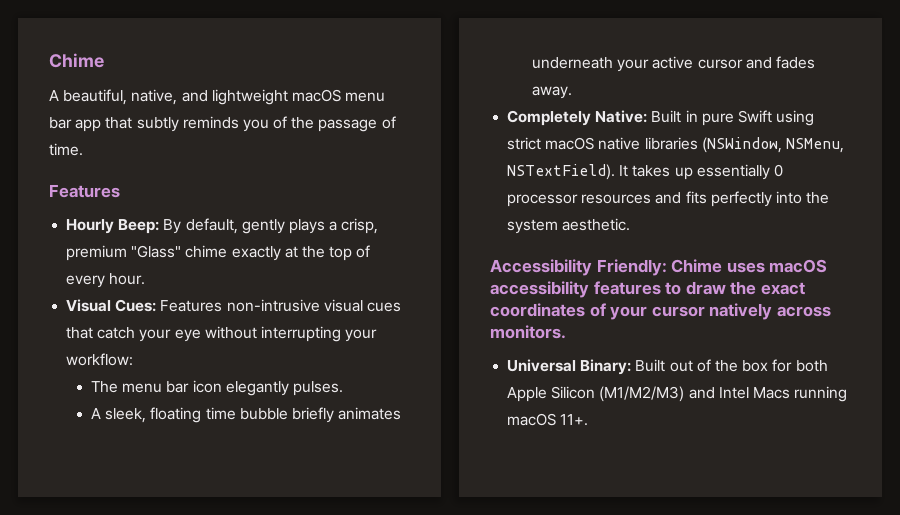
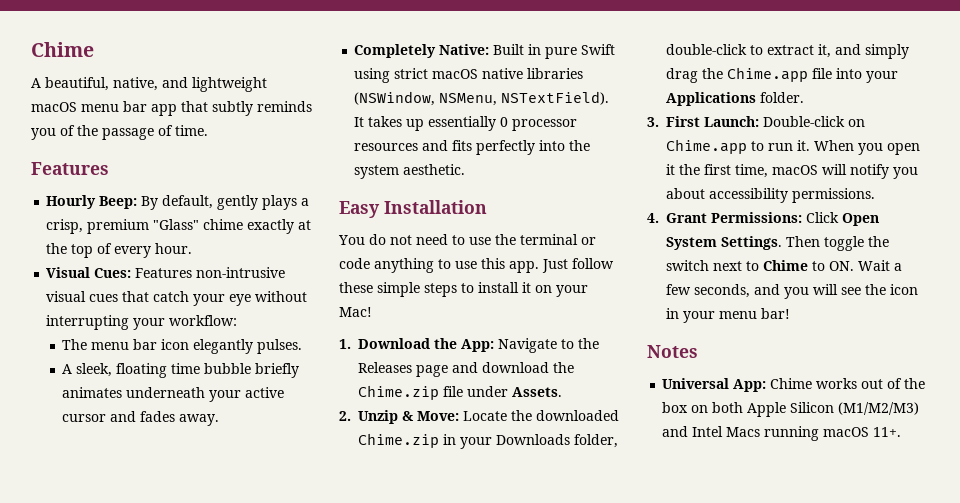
[490,259,828,276] [490,281,805,298] [490,303,831,320] [490,325,566,339] [507,359,666,375] Accessibility Friendly: Chime uses macOS accessibility features to draw the exact coordinates of your cursor natively across monitors. // Universal Binary: Built -> [339,200,487,218] [338,234,596,245] [339,258,614,273] [339,282,588,297] [339,307,372,317] [339,338,599,353] [358,362,574,377] [358,385,562,400] [339,410,619,424] [358,433,618,449] [666,44,909,59] [666,67,898,83] [666,92,804,106] [647,116,865,127] [666,139,920,155] [666,164,918,179] [666,188,875,203] [647,212,879,226] [666,236,889,251] [666,260,902,271] [666,284,918,299] [666,308,790,323] [647,345,698,358] [662,378,858,392] Easy Installation // You do not need to use the terminal or code anything to use this app. Just follow these simple steps to install it on your Mac! // 1. Download the App: Navigate to the Releases page and download the Chime.zip file under Assets. // 2. Unzip & Move: Locate the downloaded Chime.zip in your Downloads folder, double-click to extract it, and simply drag the Chime.app file into your Applications folder. // 3. First Launch: Double-click on Chime.app to run it. When you open it the first time, macOS will notify you about accessibility permissions. // 4. Grant Permissions: Click Open System Settings. Then toggle the switch next to Chime to ON. Wait a few seconds, and you will see the icon in your menu bar! // Notes // Universal App: Chime works
[772,359,793,372] for -> [691,405,709,413] on

